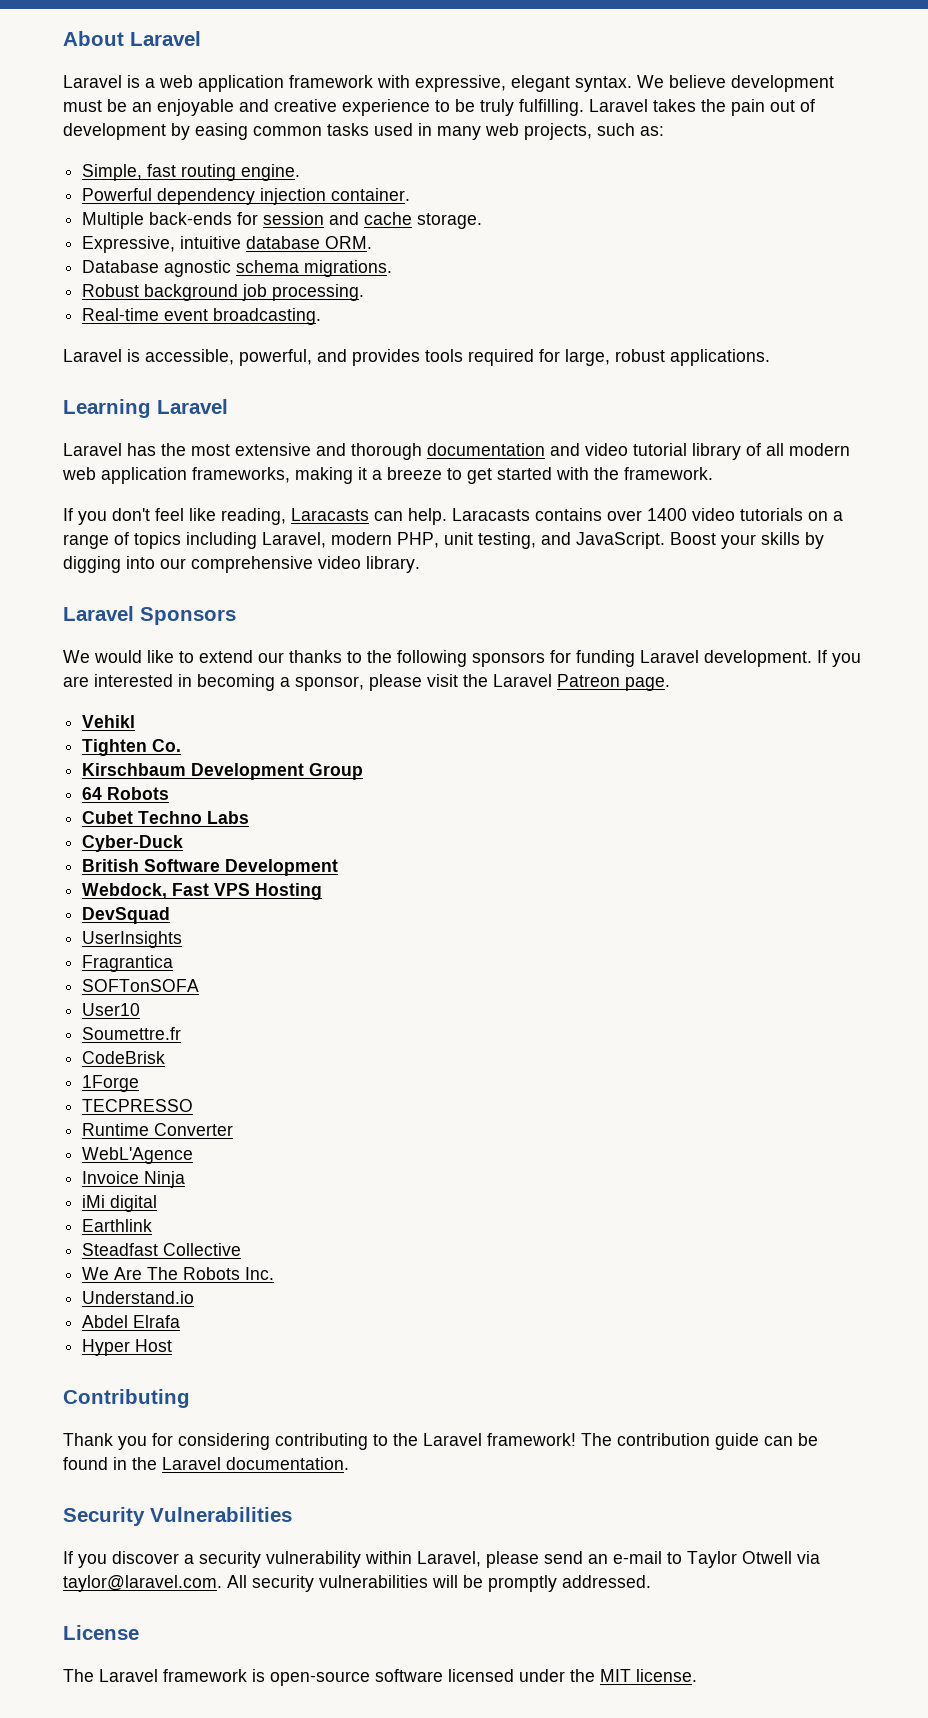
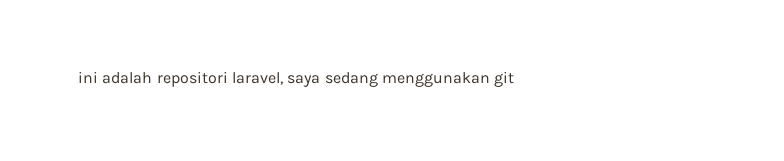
[63,31,201,46] [63,75,834,92] [63,99,815,116] [63,123,664,140] [82,164,301,181] [82,188,411,205] [82,212,483,229] [82,236,373,253] [82,260,393,277] [82,284,365,301] [82,308,322,325] [63,349,770,366] [63,399,228,418] [63,443,850,460] [62,467,713,484] [63,508,843,525] [63,532,824,549] [63,556,420,573] [63,606,236,625] [63,650,861,667] [63,674,670,691] [82,715,136,728] [82,739,182,756] [82,763,364,780] [82,787,170,800] [82,811,250,824] [82,835,184,852] [82,859,339,876] [82,883,323,900] [82,907,171,924] [82,931,183,948] [82,955,174,972] [82,979,200,992] [82,1003,141,1016] [82,1027,182,1040] [82,1051,166,1064] [82,1075,140,1092] [82,1099,194,1112] [82,1123,234,1136] [82,1147,194,1164] [82,1171,186,1188] [82,1195,158,1212] [82,1219,153,1232] [82,1243,242,1256] [82,1267,275,1280] [82,1291,195,1304] [82,1315,181,1328] [82,1339,173,1356] [63,1389,190,1408] [63,1433,818,1450] [63,1457,349,1470] [63,1507,292,1526] [63,1551,820,1568] [63,1575,651,1592] [63,1625,139,1640] [63,1669,697,1686] About Laravel // Laravel is a web application framework with expressive, elegant syntax. We believe development must be an enjoyable and creative experience to be truly fulfilling. Laravel takes the pain out of development by easing common tasks used in many web projects, such as: // Simple, fast routing engine. // Powerful dependency injection container. // Multiple back-ends for session and cache storage. // Expressive, intuitive database ORM. // Database agnostic schema migrations. // Robust background job processing. // Real-time event broadcasting. // Laravel is accessible, powerful, and provides tools required for large, robust applications. // Learning Laravel // Laravel has the most extensive and thorough documentation and video tutorial library of all modern web application frameworks, making it a breeze to get started with the framework. // If you don't feel like reading, Laracasts can help. Laracasts contains over 1400 video tutorials on a range of topics including Laravel, modern PHP, unit testing, and JavaScript. Boost your skills by digging into our comprehensive video library. // Laravel Sponsors // We would like to extend our thanks to the following sponsors for funding Laravel development. If you are interested in becoming a sponsor, please visit the Laravel Patreon page. // Vehikl // Tighten Co. // Kirschbaum Development Group // 64 Robots // Cubet Techno Labs // Cyber-Duck // British Software Development // Webdock, Fast VPS Hosting // DevSquad // UserInsights // Fragrantica // SOFTonSOFA // User10 // Soumettre.fr // CodeBrisk // 1Forge // TECPRESSO // Runtime Converter // WebL'Agence // Invoice Ninja // iMi digital // Earthlink // Steadfast Collective // We Are The Robots Inc. // Understand.io // Abdel Elrafa // Hyper Host // Contributing // Thank you for considering contributing to the Laravel framework! The contribution guide can be found in the Laravel documentation. // Security Vulnerabilities // If you discover a security vulnerability within Laravel, please send an e-mail to Taylor Otwell via taylor@laravel.com. All security vulnerabilities will be promptly addressed. // License // The Laravel framework is open-source software licensed under the MIT license. -> [78,71,515,87] ini adalah repositori laravel, saya sedang menggunakan git

